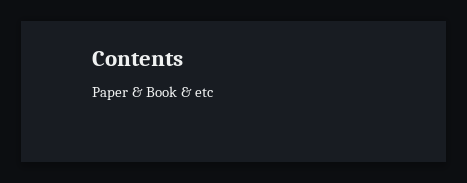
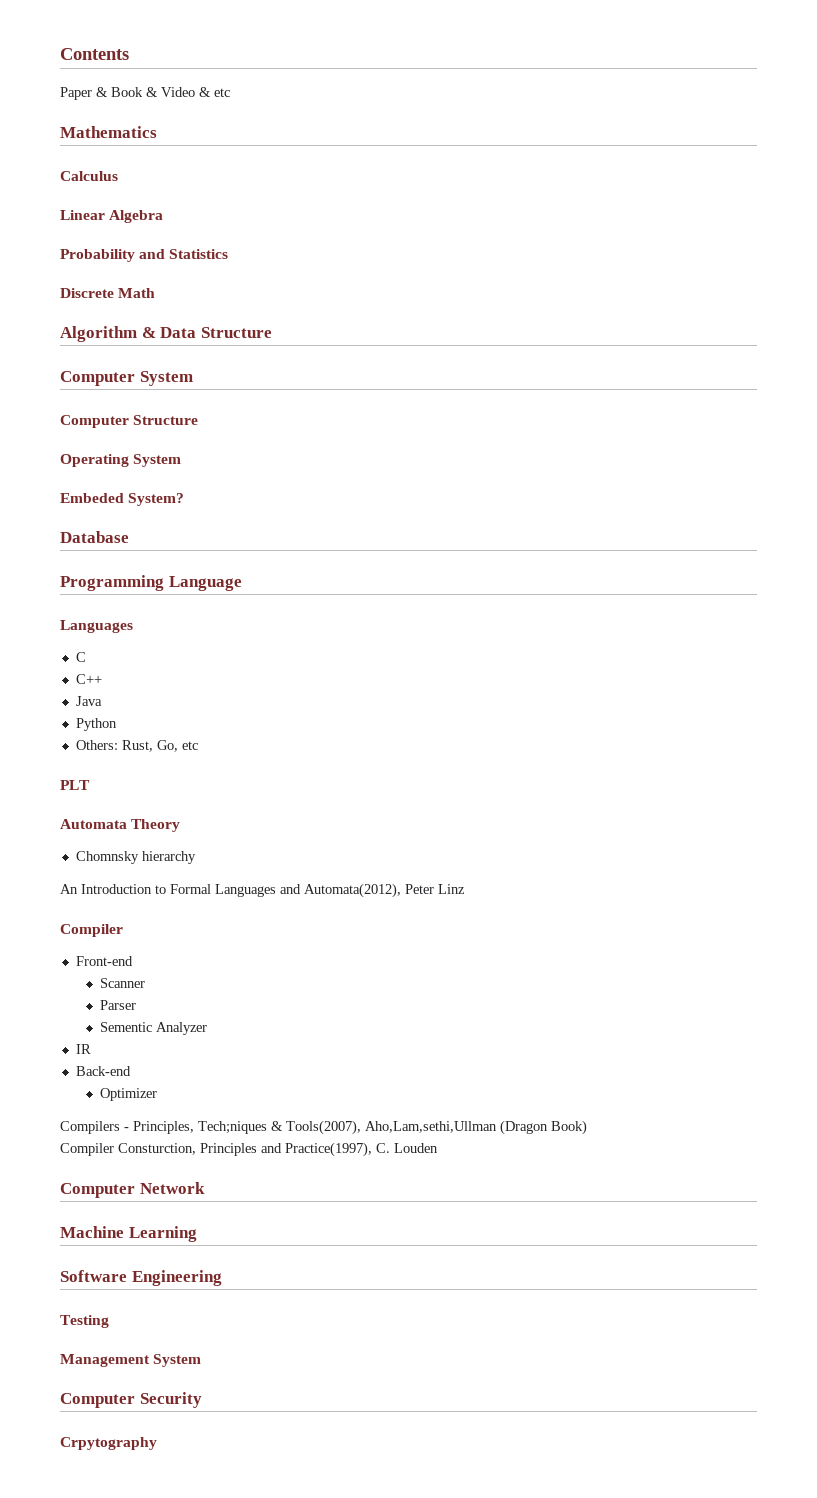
[194,88,213,97] etc -> [161,87,230,97] [60,126,157,138] [60,171,118,181] [60,210,164,223] [60,249,229,262] [60,288,156,298] [60,326,272,342] [60,371,193,386] [60,415,199,428] [60,454,182,467] [60,493,185,506] [60,531,129,543] [60,575,242,591] [60,620,133,633] [75,652,86,662] [75,674,102,684] [75,696,102,706] [75,718,117,731] [75,740,198,752] [60,780,90,790] [60,819,181,832] [75,851,196,864] [60,883,465,898] [60,924,123,937] [75,956,133,966] [100,978,146,988] [100,1000,137,1010] [100,1022,208,1035] [75,1044,91,1054] [75,1066,131,1076] [100,1088,158,1101] [60,1120,587,1135] [60,1142,438,1157] [60,1182,205,1198] [60,1226,197,1242] [60,1270,222,1286] [60,1315,109,1328] [60,1354,202,1367] [60,1392,202,1408] [60,1437,157,1450] Video & etc // Mathematics // Calculus // Linear Algebra // Probability and Statistics // Discrete Math // Algorithm & Data Structure // Computer System // Computer Structure // Operating System // Embeded System? // Database // Programming Language // Languages // C // C++ // Java // Python // Others: Rust, Go, etc // PLT // Automata Theory // Chomnsky hierarchy // An Introduction to Formal Languages and Automata(2012), Peter Linz // Compiler // Front-end // Scanner // Parser // Sementic Analyzer // IR // Back-end // Optimizer // Compilers - Principles, Tech;niques & Tools(2007), Aho,Lam,sethi,Ullman (Dragon Book) // Compiler Consturction, Principles and Practice(1997), C. Louden // Computer Network // Machine Learning // Software Engineering // Testing // Management System // Computer Security // Crpytography

